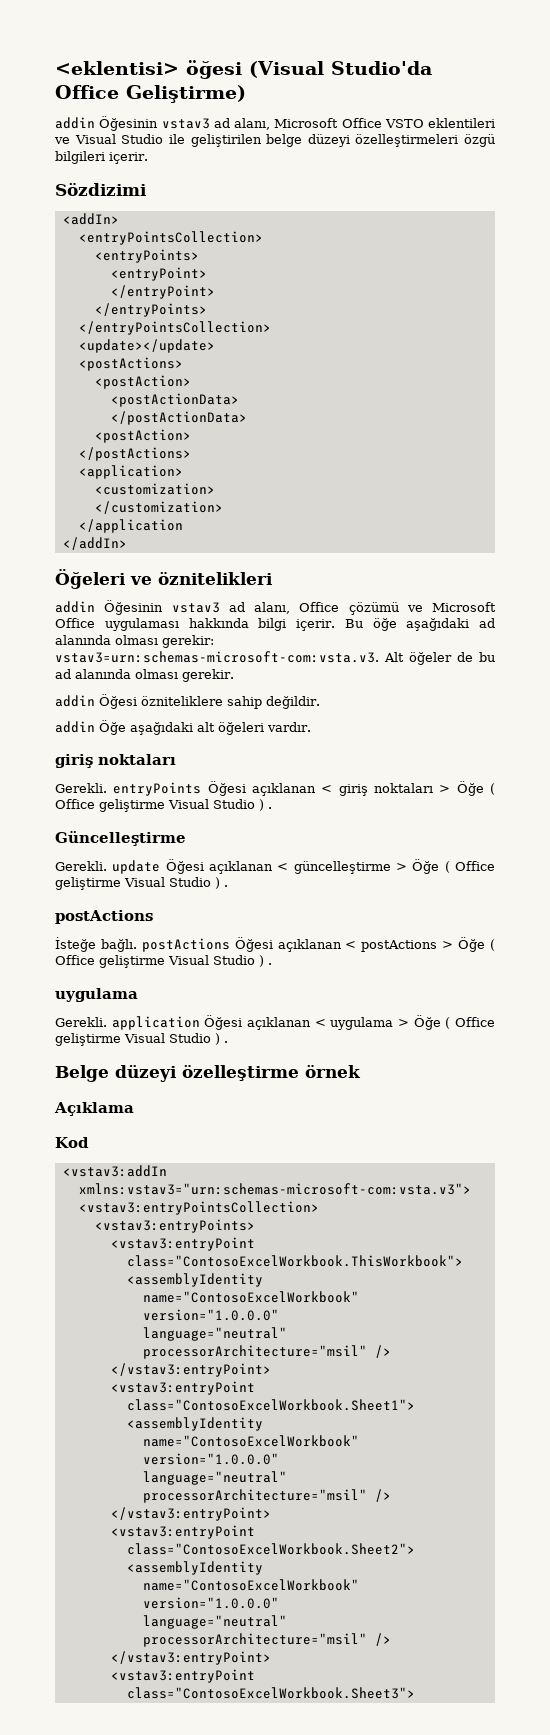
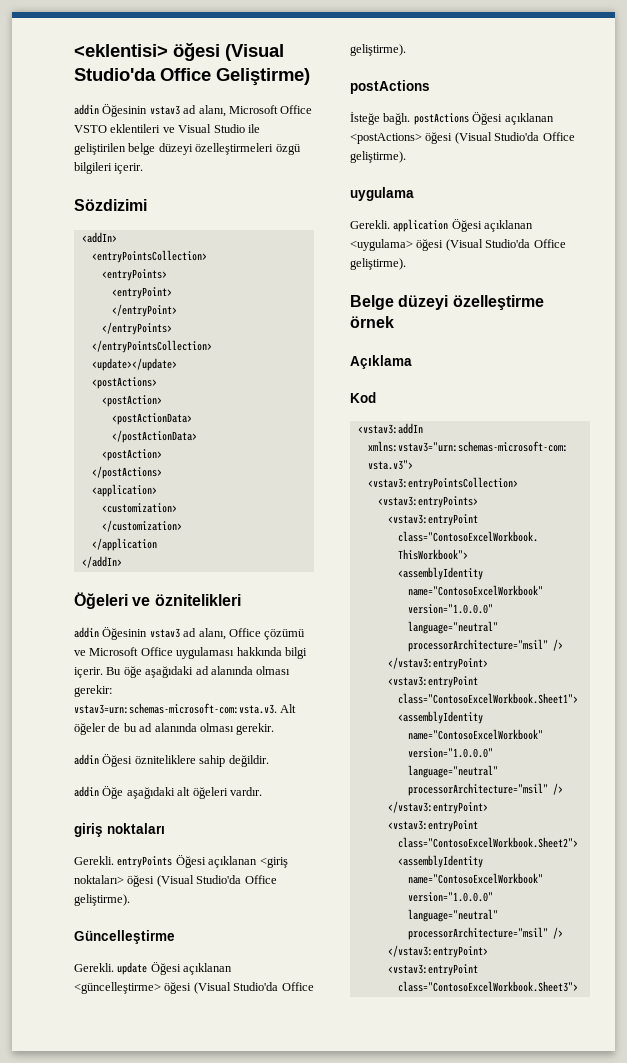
[321,781,495,796] [55,799,272,812] < giriş noktaları > Öğe ( Office geliştirme Visual Studio ) . -> [259,857,288,868] [74,875,277,887] [74,894,130,906] <giriş noktaları> öğesi (Visual Studio'da Office geliştirme).
[277,859,495,874] [55,877,228,890] < güncelleştirme > Öğe ( Office geliştirme Visual Studio ) . -> [74,982,314,994] [350,44,406,56] <güncelleştirme> öğesi (Visual Studio'da Office geliştirme).
[345,937,496,952] [55,955,272,968] < postActions > Öğe ( Office geliştirme Visual Studio ) . -> [350,132,575,144] [350,151,406,163] <postActions> öğesi (Visual Studio'da Office geliştirme).
[314,1015,496,1030] [55,1033,228,1046] < uygulama > Öğe ( Office geliştirme Visual Studio ) . -> [350,239,566,251] [350,258,406,270] <uygulama> öğesi (Visual Studio'da Office geliştirme).

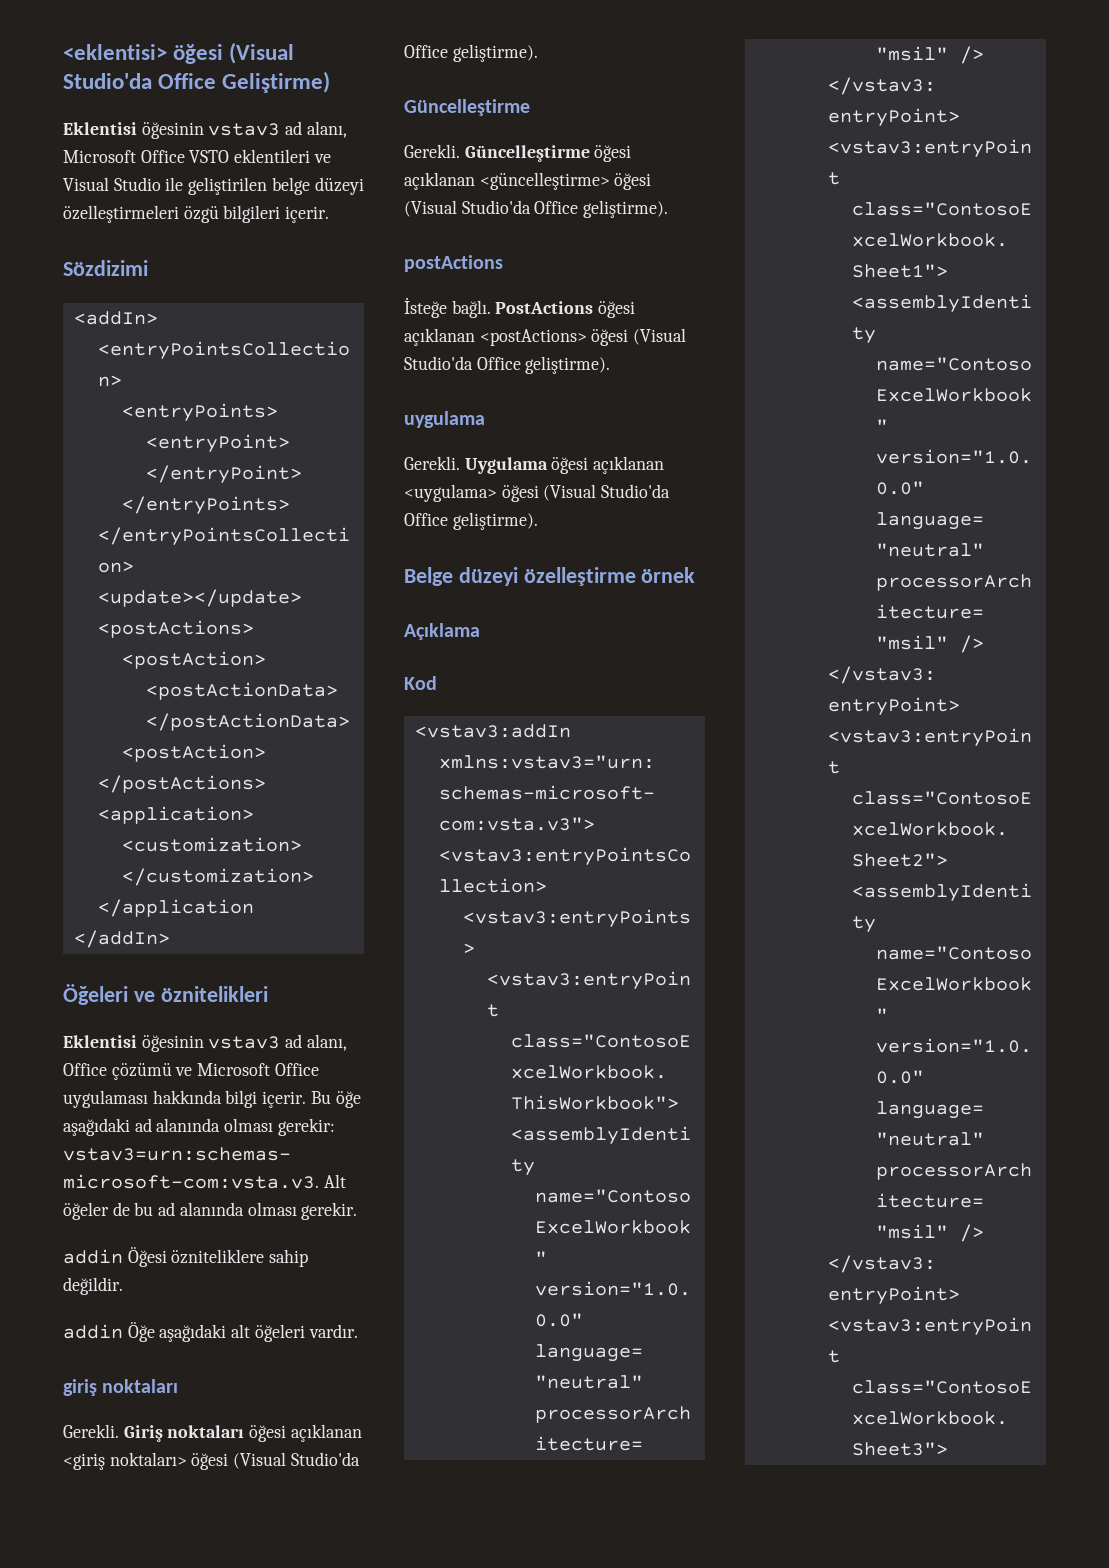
[74,104,148,117] addin Öğesinin -> [63,122,204,139] Eklentisi öğesinin
[74,627,148,640] addin Öğesinin -> [63,1035,204,1052] Eklentisi öğesinin
[117,855,206,868] entryPoints Öğesi -> [123,1425,287,1442] Giriş noktaları öğesi
[117,962,181,975] update Öğesi -> [464,145,632,162] Güncelleştirme öğesi
[413,112,503,125] postActions Öğesi -> [495,301,636,318] PostActions öğesi
[393,219,482,232] application Öğesi -> [464,457,589,474] Uygulama öğesi

